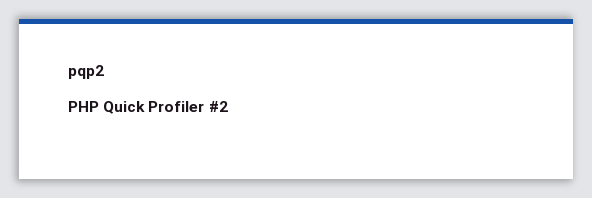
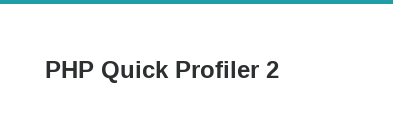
[68,65,104,79] pqp2 // -> (45, 69) none
[208,101,228,112] #2 -> [266,61,279,78] 2

